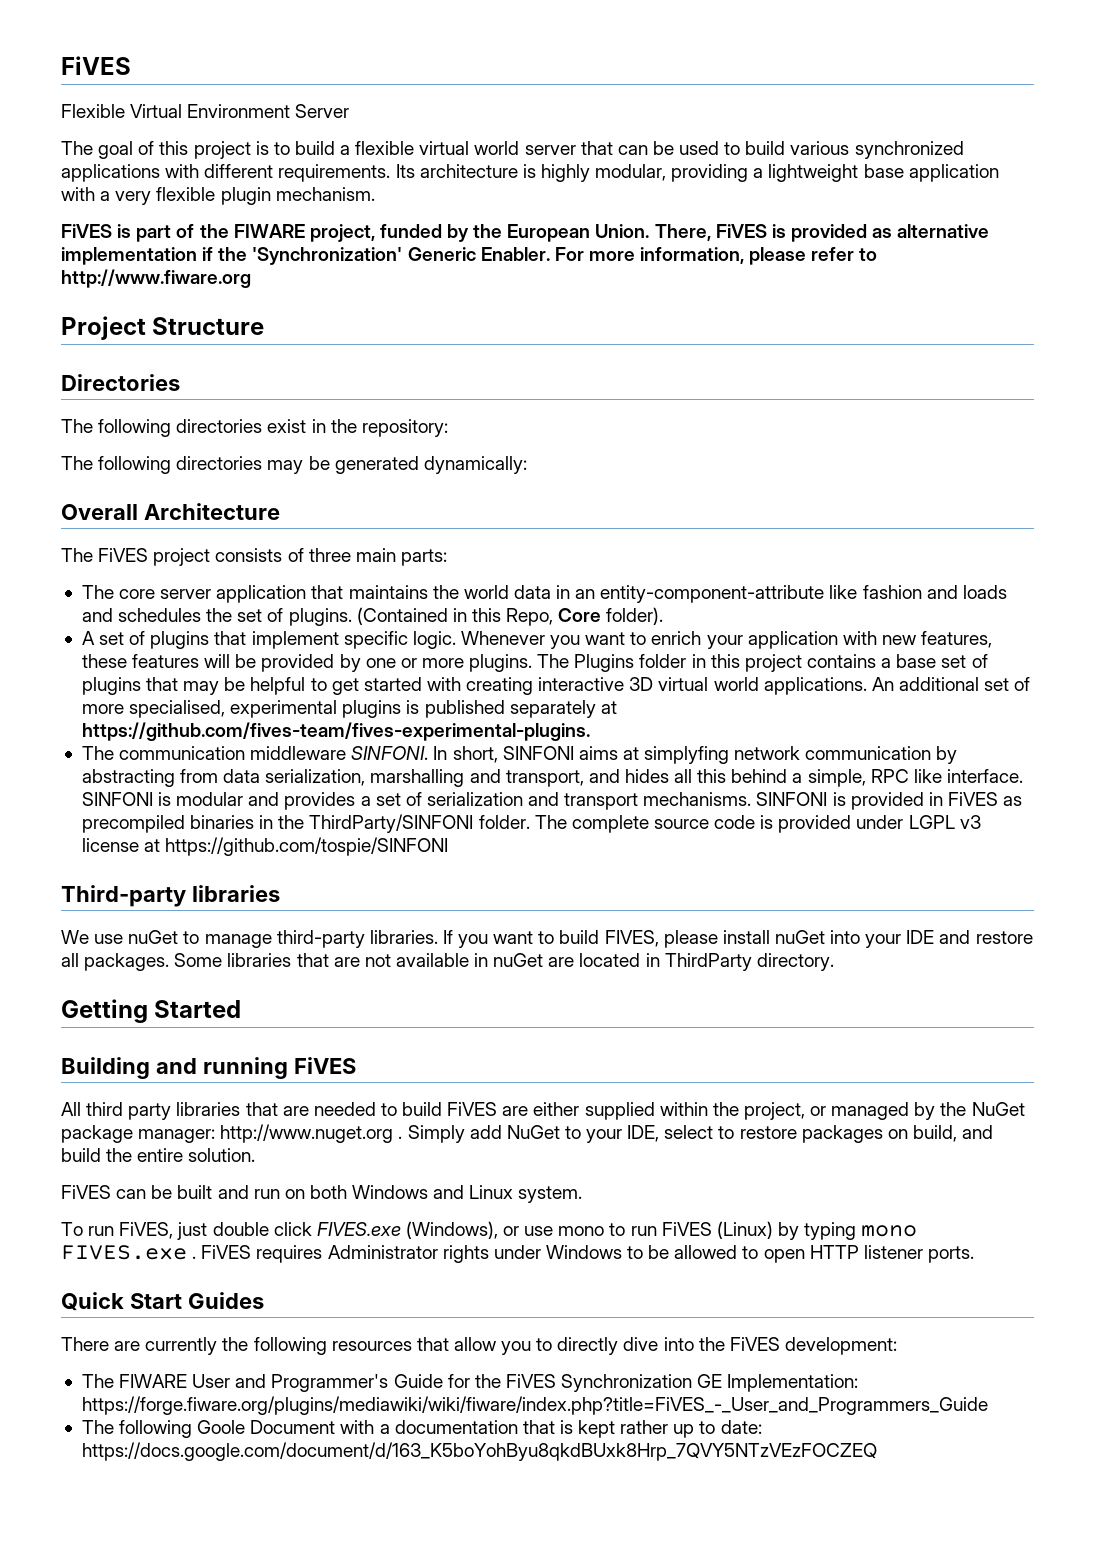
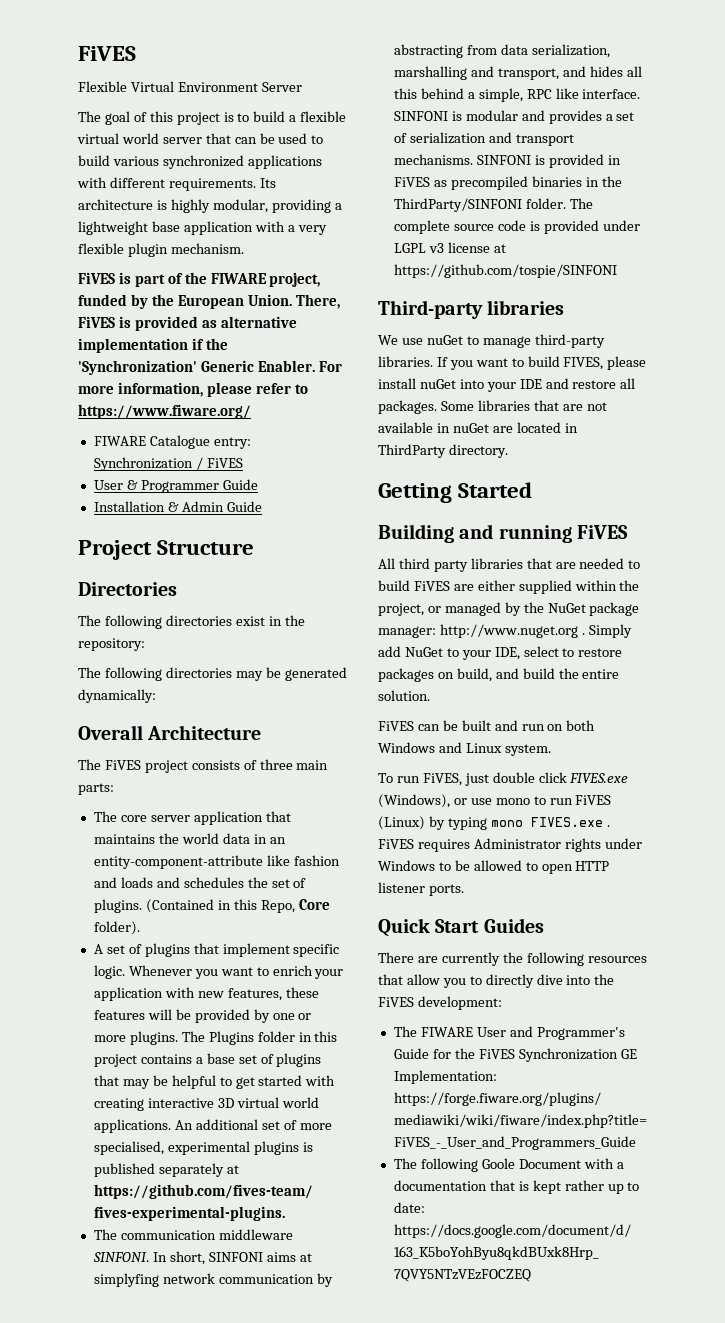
[61,269,251,288] http://www.fiware.org -> [78,404,251,419] [93,435,251,449] [93,457,243,471] [93,479,258,493] [93,501,262,512] https://www.fiware.org/ // FIWARE Catalogue entry: Synchronization / FiVES // User & Programmer Guide // Installation & Admin Guide

